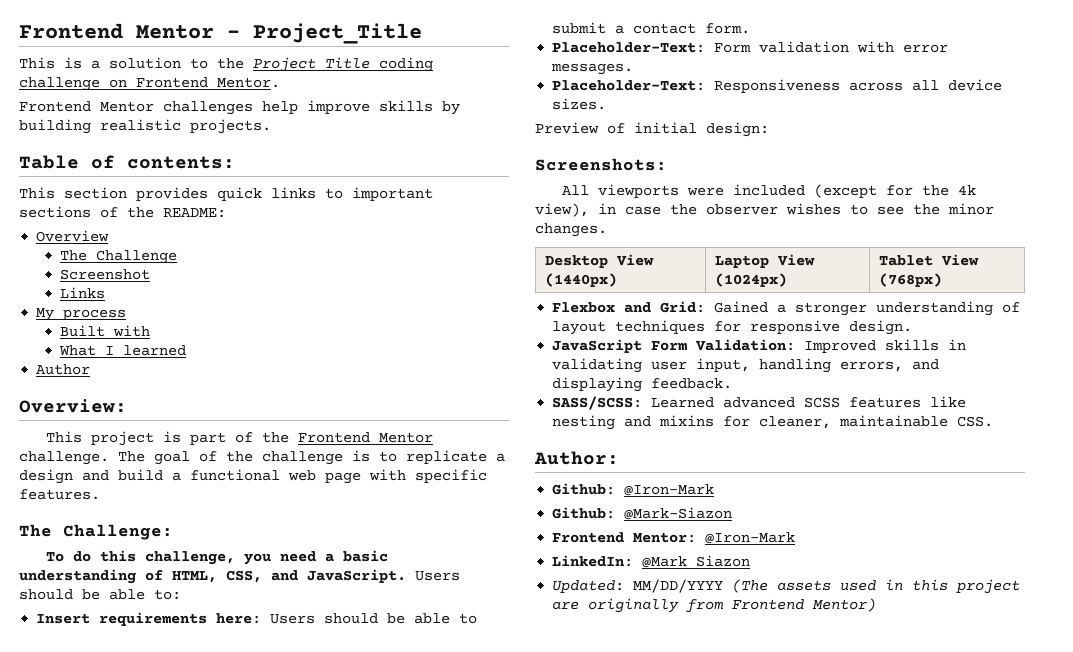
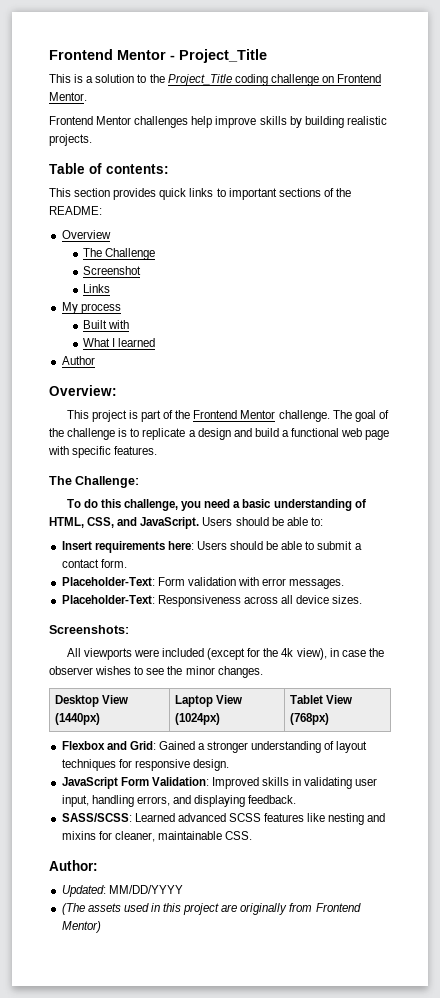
[535,122,769,137] // Preview of initial design: -> (363, 599) none
[552,483,715,496] [552,507,733,520] [552,532,796,544] [552,555,751,568] // Github: @Iron-Mark // Github: @Mark-Siazon // Frontend Mentor: @Iron-Mark // LinkedIn: @Mark Siazon -> (98, 865) none
(724, 586) none -> (183, 889) //

